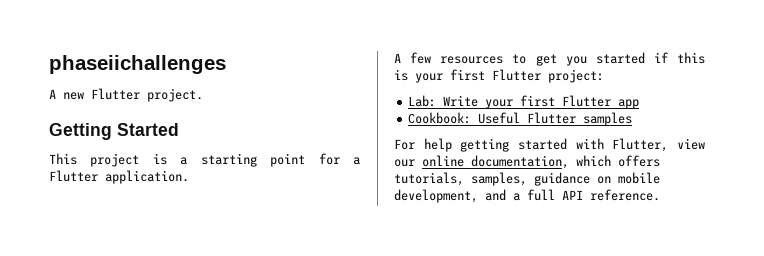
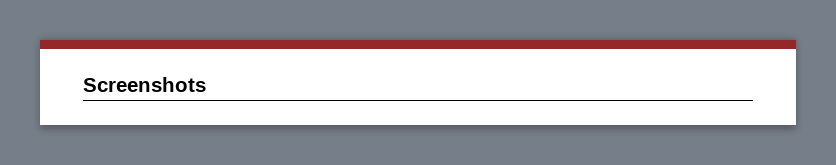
[49,55,226,74] [49,88,203,102] [49,123,179,140] [49,153,360,167] [49,170,189,184] [394,52,705,66] [394,69,604,83] [408,95,640,109] [408,112,633,126] [394,138,705,152] [394,155,660,169] [394,172,660,186] [394,189,660,203] phaseiichallenges // A new Flutter project. // Getting Started // This project is a starting point for a Flutter application. // A few resources to get you started if this is your first Flutter project: // Lab: Write your first Flutter app // Cookbook: Useful Flutter samples // For help getting started with Flutter, view our online documentation, which offers tutorials, samples, guidance on mobile development, and a full API reference. -> [83,77,206,92] Screenshots

